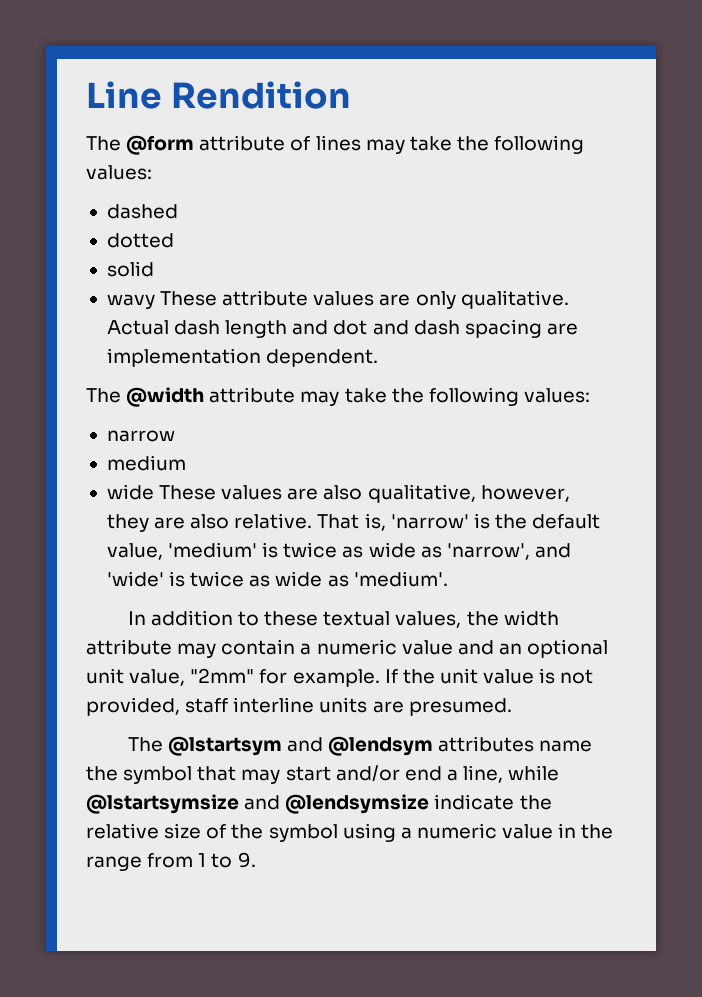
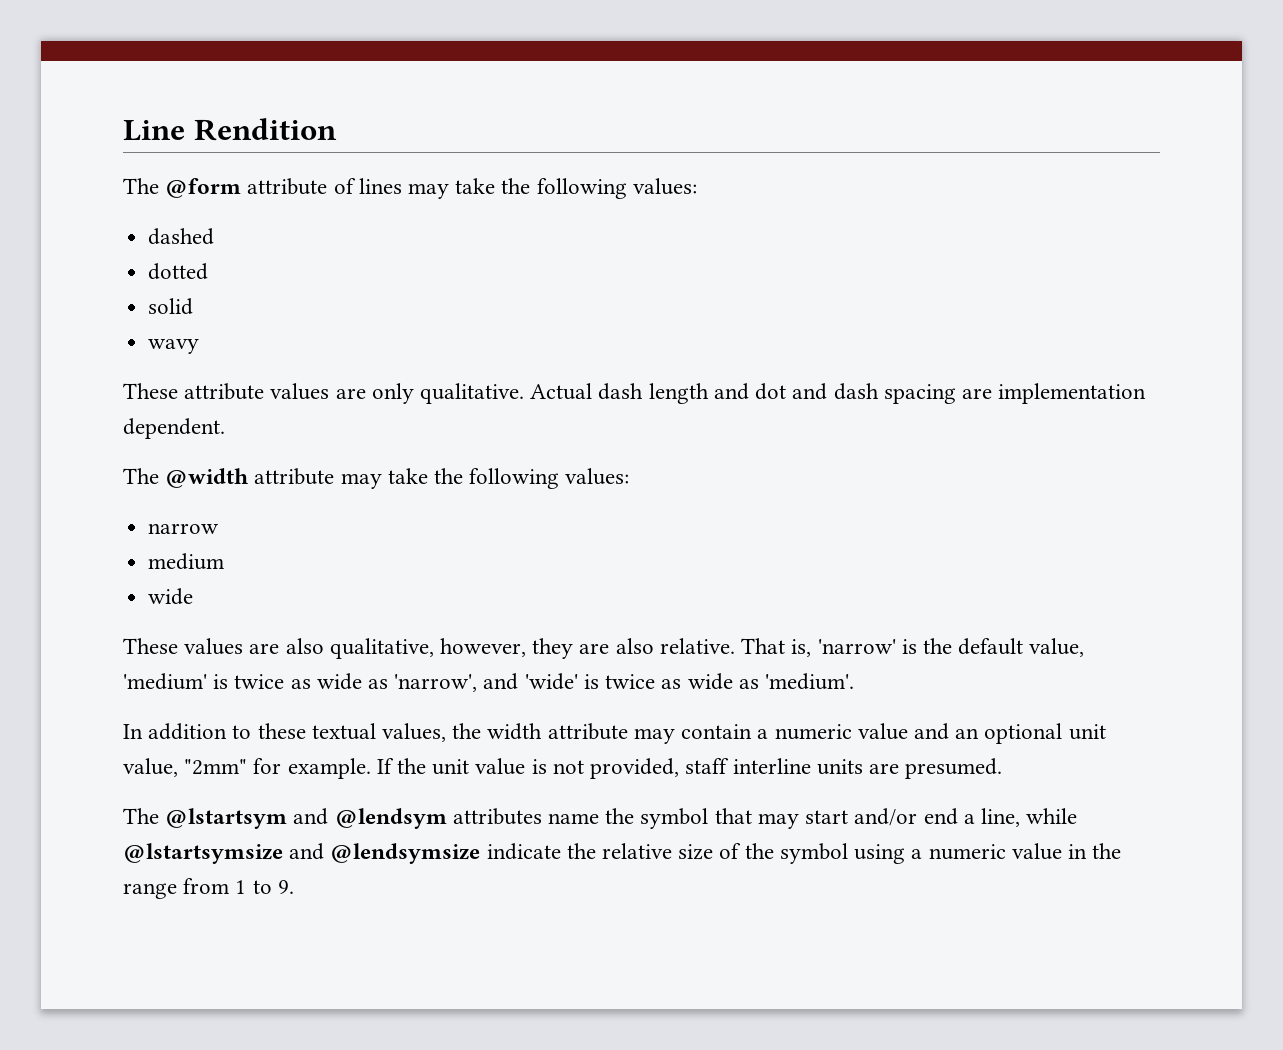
(155, 301) none -> (200, 346) //
(154, 492) none -> (194, 596) //

